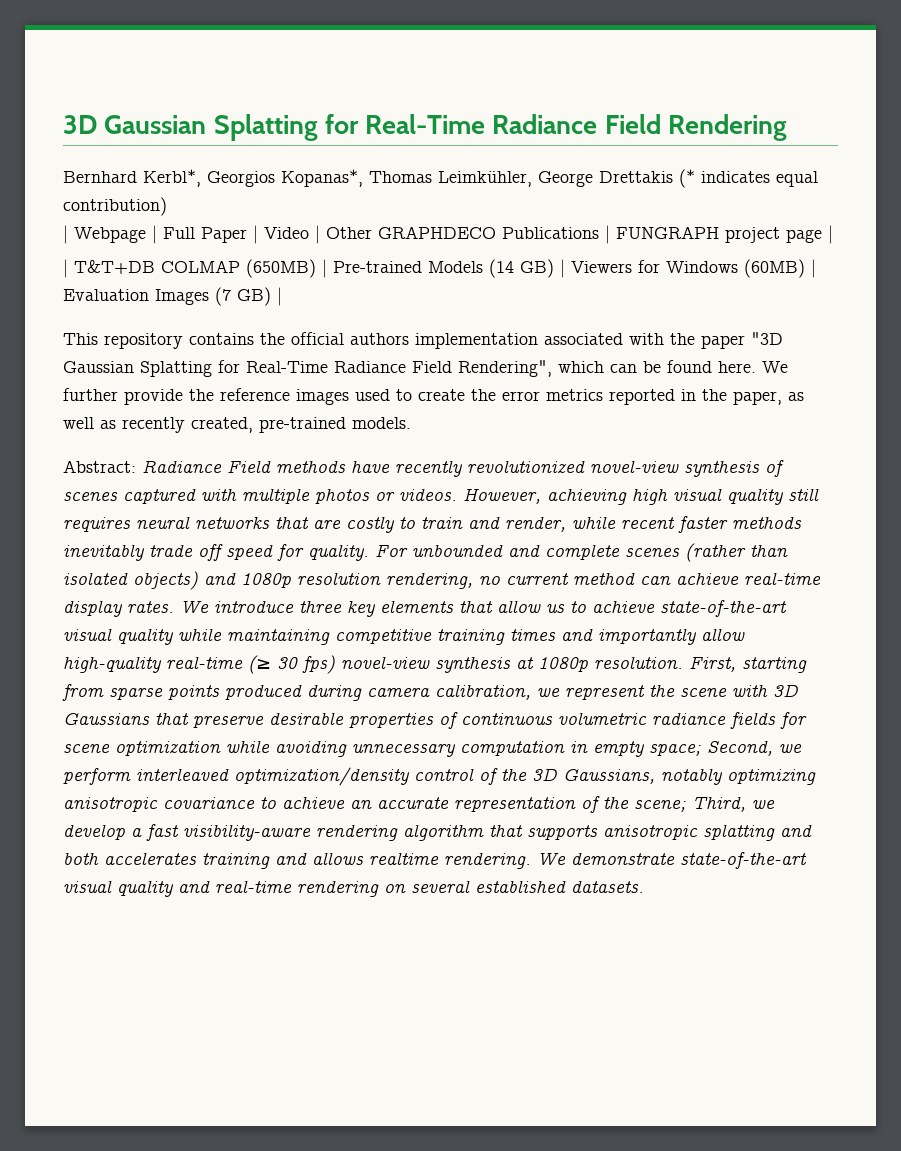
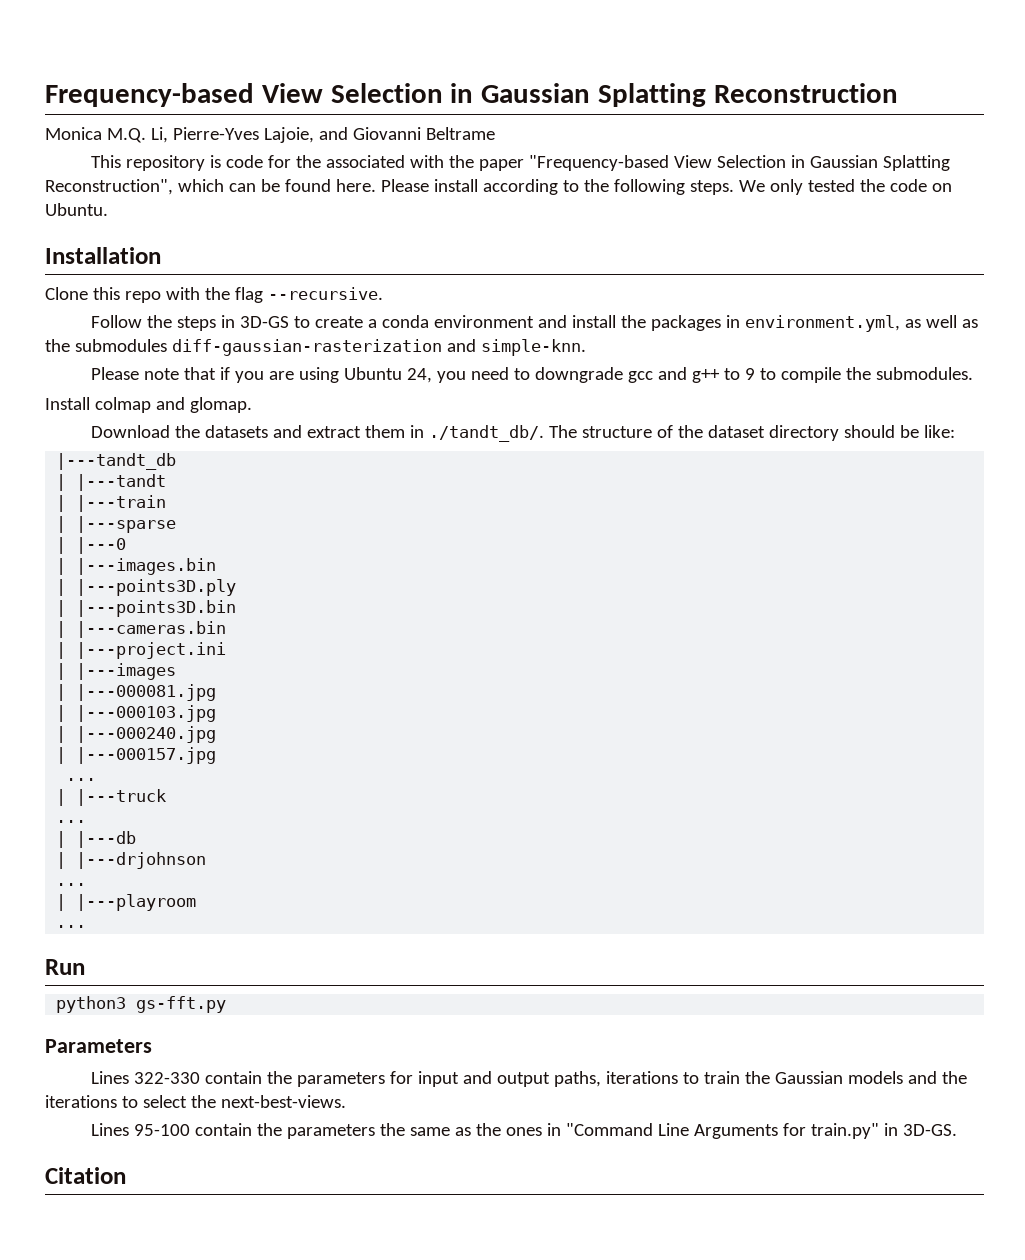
[63,114,788,141] [63,169,818,188] [63,197,167,216] [63,225,833,244] [63,259,816,278] [63,287,282,306] [63,332,783,349] [63,360,552,377] 3D Gaussian Splatting for Real-Time Radiance Field Rendering // Bernhard Kerbl*, Georgios Kopanas*, Thomas Leimkühler, George Drettakis (* indicates equal contribution) // | Webpage | Full Paper | Video | Other GRAPHDECO Publications | FUNGRAPH project page | // | T&T+DB COLMAP (650MB) | Pre-trained Models (14 GB) | Viewers for Windows (60MB) | Evaluation Images (7 GB) | // This repository contains the official authors implementation associated with the paper "3D Gaussian Splatting for Real-Time Radiance Field Rendering", -> [45,83,898,107] [45,127,495,143] [90,155,950,171] [45,179,173,195] Frequency-based View Selection in Gaussian Splatting Reconstruction // Monica M.Q. Li, Pierre-Yves Lajoie, and Giovanni Beltrame // This repository is code for the associated with the paper "Frequency-based View Selection in Gaussian Splatting Reconstruction",
[762,361,788,373] [63,388,804,405] [63,417,411,433] [63,460,784,477] [63,488,819,505] [63,516,802,533] [63,543,788,562] [63,571,821,590] [63,600,787,617] [63,628,745,645] [63,655,807,674] [62,684,798,701] [63,712,807,729] [63,740,802,757] [63,767,816,786] [63,796,775,813] [63,824,812,841] [63,852,807,869] [63,880,644,897] We further provide the reference images used to create the error metrics reported in the paper, as well as recently created, pre-trained models. // Abstract: Radiance Field methods have recently revolutionized novel-view synthesis of scenes captured with multiple photos or videos. However, achieving high visual quality still requires neural networks that are costly to train and render, while recent faster methods inevitably trade off speed for quality. For unbounded and complete scenes (rather than isolated objects) and 1080p resolution rendering, no current method can achieve real-time display rates. We introduce three key elements that allow us to achieve state-of-the-art visual quality while maintaining competitive training times and importantly allow high-quality real-time (≥ 30 fps) novel-view synthesis at 1080p resolution. First, starting from sparse points produced during camera calibration, we represent the scene with 3D Gaussians that preserve desirable properties of continuous volumetric radiance fields for scene optimization while avoiding unnecessary computation in empty space; Second, we perform interleaved optimization/density control of the 3D Gaussians, notably optimizing anisotropic covariance to achieve an accurate representation of the scene; Third, we develop a fast visibility-aware rendering algorithm that supports anisotropic splatting and both accelerates training and allows realtime rendering. We demonstrate state-of-the-art visual quality and real-time rendering on several established datasets. -> [380,179,952,195] [45,203,108,216] [45,247,161,264] [45,287,383,303] [90,315,978,332] [45,339,586,356] [90,367,973,383] [45,397,252,413] [90,425,955,442] [56,453,177,470] [56,474,167,491] [56,495,167,512] [56,516,177,533] [56,537,127,554] [56,558,217,575] [56,579,237,596] [56,600,237,617] [56,621,227,638] [56,642,227,659] [56,663,177,680] [56,684,217,701] [56,705,217,722] [56,726,217,743] [56,747,217,764] [66,778,97,781] [56,789,167,806] [56,820,87,823] [56,831,137,848] [56,852,207,869] [56,883,87,886] [56,894,197,911] [56,925,87,928] [45,959,85,975] [56,996,227,1013] [45,1039,152,1053] [90,1071,967,1087] [45,1095,346,1108] [90,1123,957,1139] [45,1167,126,1184] Please install according to the following steps. We only tested the code on Ubuntu. // Installation // Clone this repo with the flag --recursive. // Follow the steps in 3D-GS to create a conda environment and install the packages in environment.yml, as well as the submodules diff-gaussian-rasterization and simple-knn. // Please note that if you are using Ubuntu 24, you need to downgrade gcc and g++ to 9 to compile the submodules. // Install colmap and glomap. // Download the datasets and extract them in ./tandt_db/. The structure of the dataset directory should be like: // |---tandt_db // | |---tandt // | |---train // | |---sparse // | |---0 // | |---images.bin // | |---points3D.ply // | |---points3D.bin // | |---cameras.bin // | |---project.ini // | |---images // | |---000081.jpg // | |---000103.jpg // | |---000240.jpg // | |---000157.jpg // ... // | |---truck // ... // | |---db // | |---drjohnson // ... // | |---playroom // ... // Run // python3 gs-fft.py // Parameters // Lines 322-330 contain the parameters for input and output paths, iterations to train the Gaussian models and the iterations to select the next-best-views. // Lines 95-100 contain the parameters the same as the ones in "Command Line Arguments for train.py" in 3D-GS. // Citation

